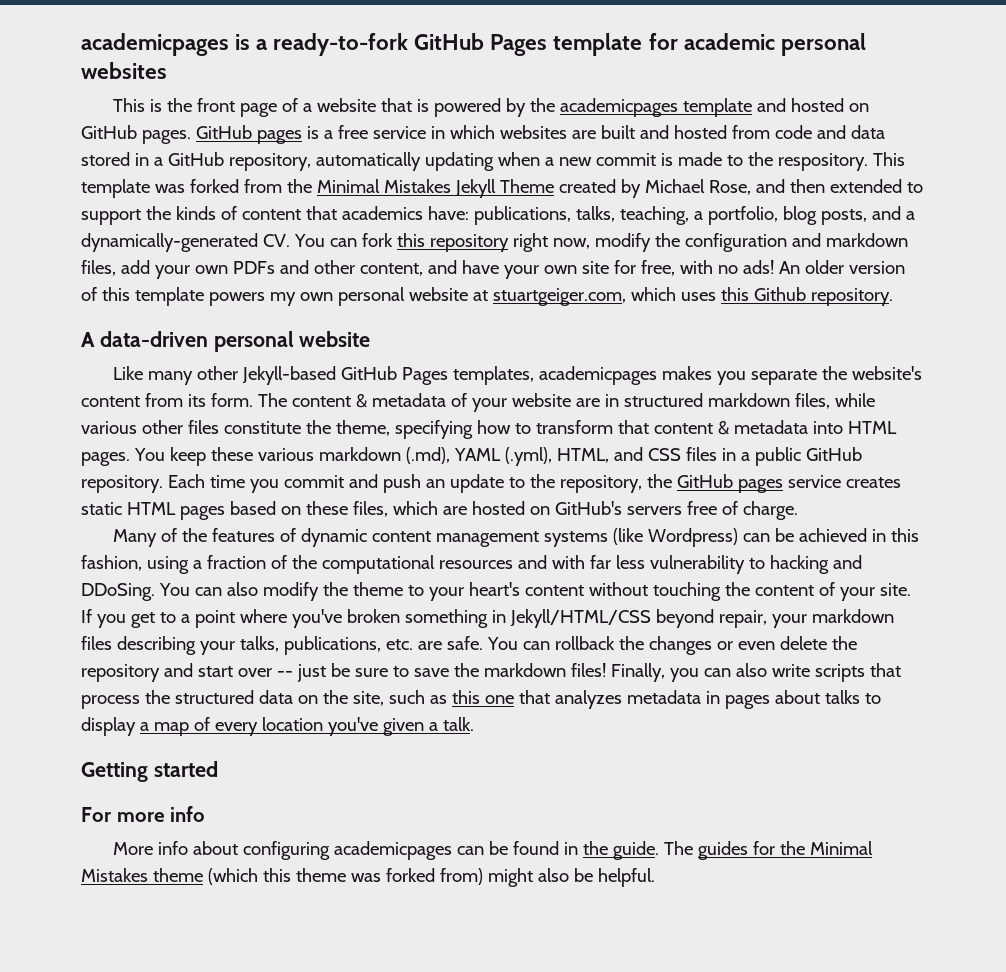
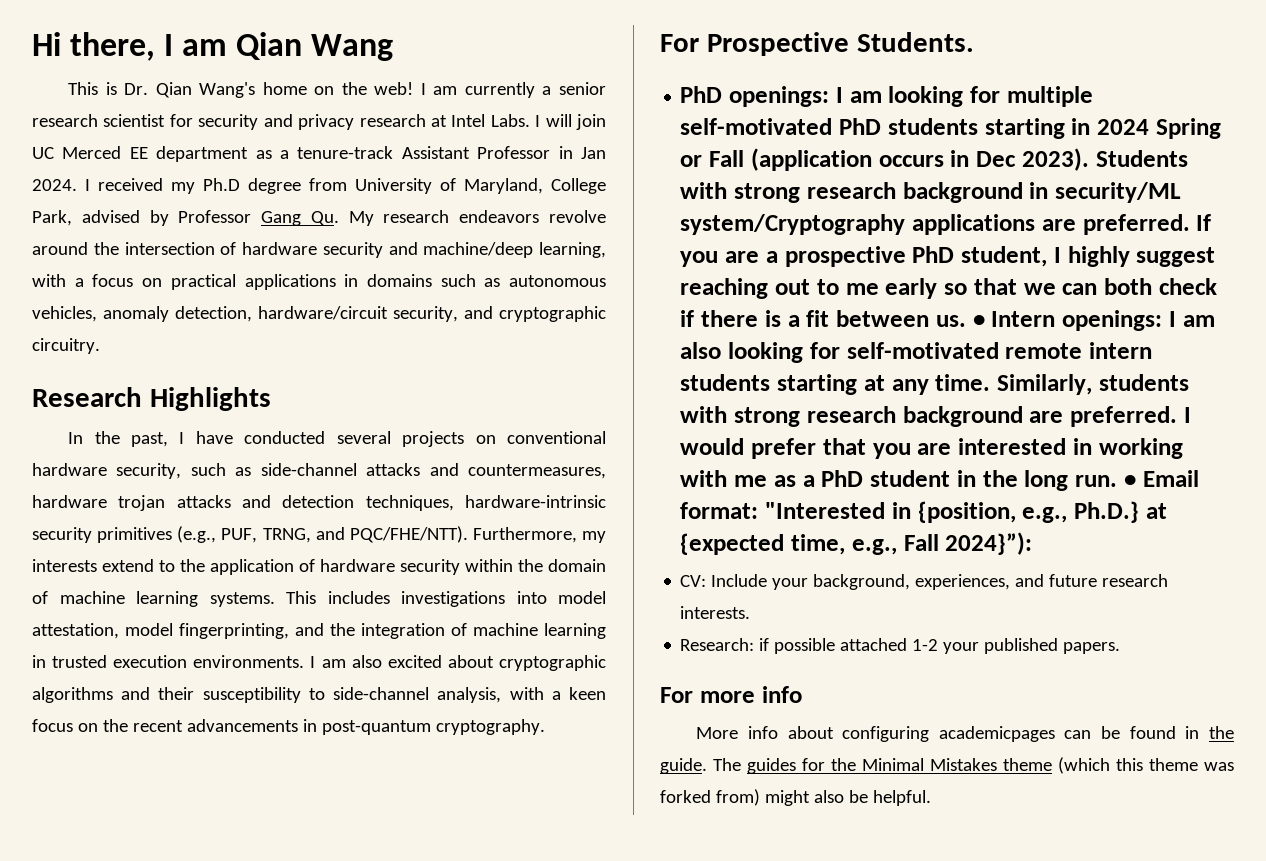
[81,33,866,56] [81,62,167,79] [113,98,870,117] [81,125,885,144] [81,152,905,171] [81,179,923,198] [81,206,915,225] [81,233,908,252] [81,260,905,279] [81,287,893,306] [81,331,371,352] [113,366,923,385] [81,393,875,412] [81,420,897,439] [81,447,862,466] [81,474,901,493] [81,501,798,520] [113,528,920,547] [81,555,862,574] [81,582,911,601] [81,609,894,628] [81,636,857,655] [81,663,901,682] [81,690,881,709] [81,717,474,736] [81,761,218,782] academicpages is a ready-to-fork GitHub Pages template for academic personal websites // This is the front page of a website that is powered by the academicpages template and hosted on GitHub pages. GitHub pages is a free service in which websites are built and hosted from code and data stored in a GitHub repository, automatically updating when a new commit is made to the respository. This template was forked from the Minimal Mistakes Jekyll Theme created by Michael Rose, and then extended to support the kinds of content that academics have: publications, talks, teaching, a portfolio, blog posts, and a dynamically-generated CV. You can fork this repository right now, modify the configuration and markdown files, add your own PDFs and other content, and have your own site for free, with no ads! An older version of this template powers my own personal website at stuartgeiger.com, which uses this Github repository. // A data-driven personal website // Like many other Jekyll-based GitHub Pages templates, academicpages makes you separate the website's content from its form. The content & metadata of your website are in structured markdown files, while various other files constitute the theme, specifying how to transform that content & metadata into HTML pages. You keep these various markdown (.md), YAML (.yml), HTML, and CSS files in a public GitHub repository. Each time you commit and push an update to the repository, the GitHub pages service creates static HTML pages based on these files, which are hosted on GitHub's servers free of charge. // Many of the features of dynamic content management systems (like Wordpress) can be achieved in this fashion, using a fraction of the computational resources and with far less vulnerability to hacking and DDoSing. You can also modify the theme to your heart's content without touching the content of your site. If you get to a point where you've broken something in Jekyll/HTML/CSS beyond repair, your markdown files describing your talks, publications, etc. are safe. You can rollback the changes or even delete the repository and start over -- just be sure to save the markdown files! Finally, you can also write scripts that process the structured data on the site, such as this one that analyzes metadata in pages about talks to display a map of every location you've given a talk. // Getting started -> [32,32,394,61] [68,82,607,98] [32,114,606,130] [32,146,606,162] [32,178,606,194] [32,210,606,226] [32,242,606,258] [32,274,606,290] [32,306,606,322] [32,338,100,354] [32,387,271,411] [68,431,607,447] [32,463,606,479] [32,495,606,511] [32,526,606,543] [32,559,606,575] [32,591,606,607] [32,623,606,639] [32,655,606,671] [32,687,606,703] [32,719,545,735] [660,32,974,56] [680,86,1093,107] [680,118,1221,139] [680,148,1188,171] [680,182,1182,203] [680,214,1212,235] [680,246,1216,267] [680,278,1217,299] [680,310,1215,331] [680,342,1153,363] [680,374,1189,395] [680,406,1191,427] [680,438,1183,459] [680,470,1199,491] [680,501,1167,523] [680,532,1033,555] [680,574,1169,590] [680,606,751,619] [680,638,1121,654] Hi there, I am Qian Wang // This is Dr. Qian Wang's home on the web! I am currently a senior research scientist for security and privacy research at Intel Labs. I will join UC Merced EE department as a tenure-track Assistant Professor in Jan 2024. I received my Ph.D degree from University of Maryland, College Park, advised by Professor Gang Qu. My research endeavors revolve around the intersection of hardware security and machine/deep learning, with a focus on practical applications in domains such as autonomous vehicles, anomaly detection, hardware/circuit security, and cryptographic circuitry. // Research Highlights // In the past, I have conducted several projects on conventional hardware security, such as side-channel attacks and countermeasures, hardware trojan attacks and detection techniques, hardware-intrinsic security primitives (e.g., PUF, TRNG, and PQC/FHE/NTT). Furthermore, my interests extend to the application of hardware security within the domain of machine learning systems. This includes investigations into model attestation, model fingerprinting, and the integration of machine learning in trusted execution environments. I am also excited about cryptographic algorithms and their susceptibility to side-channel analysis, with a keen focus on the recent advancements in post-quantum cryptography. // For Prospective Students. // PhD openings: I am looking for multiple self-motivated PhD students starting in 2024 Spring or Fall (application occurs in Dec 2023). Students with strong research background in security/ML system/Cryptography applications are preferred. If you are a prospective PhD student, I highly suggest reaching out to me early so that we can both check if there is a fit between us. • Intern openings: I am also looking for self-motivated remote intern students starting at any time. Similarly, students with strong research background are preferred. I would prefer that you are interested in working with me as a PhD student in the long run. • Email format: "Interested in {position, e.g., Ph.D.} at {expected time, e.g., Fall 2024}”): // CV: Include your background, experiences, and future research interests. // Research: if possible attached 1-2 your published papers.

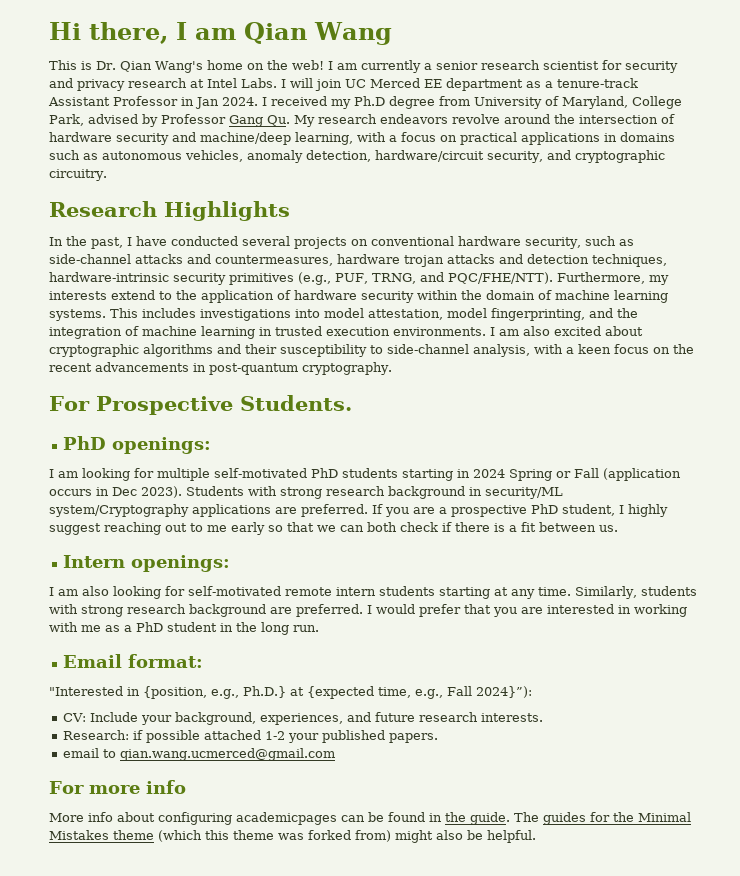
(830, 96) none -> (212, 445) //
[972,315,985,327] • -> (618, 528) //
(1163, 320) none -> (231, 563) //
[1123,475,1136,487] • -> (319, 628) //
(759, 510) none -> (204, 661) //
(1121, 648) none -> [63,748,336,761] // email to qian.wang.ucmerced@gmail.com

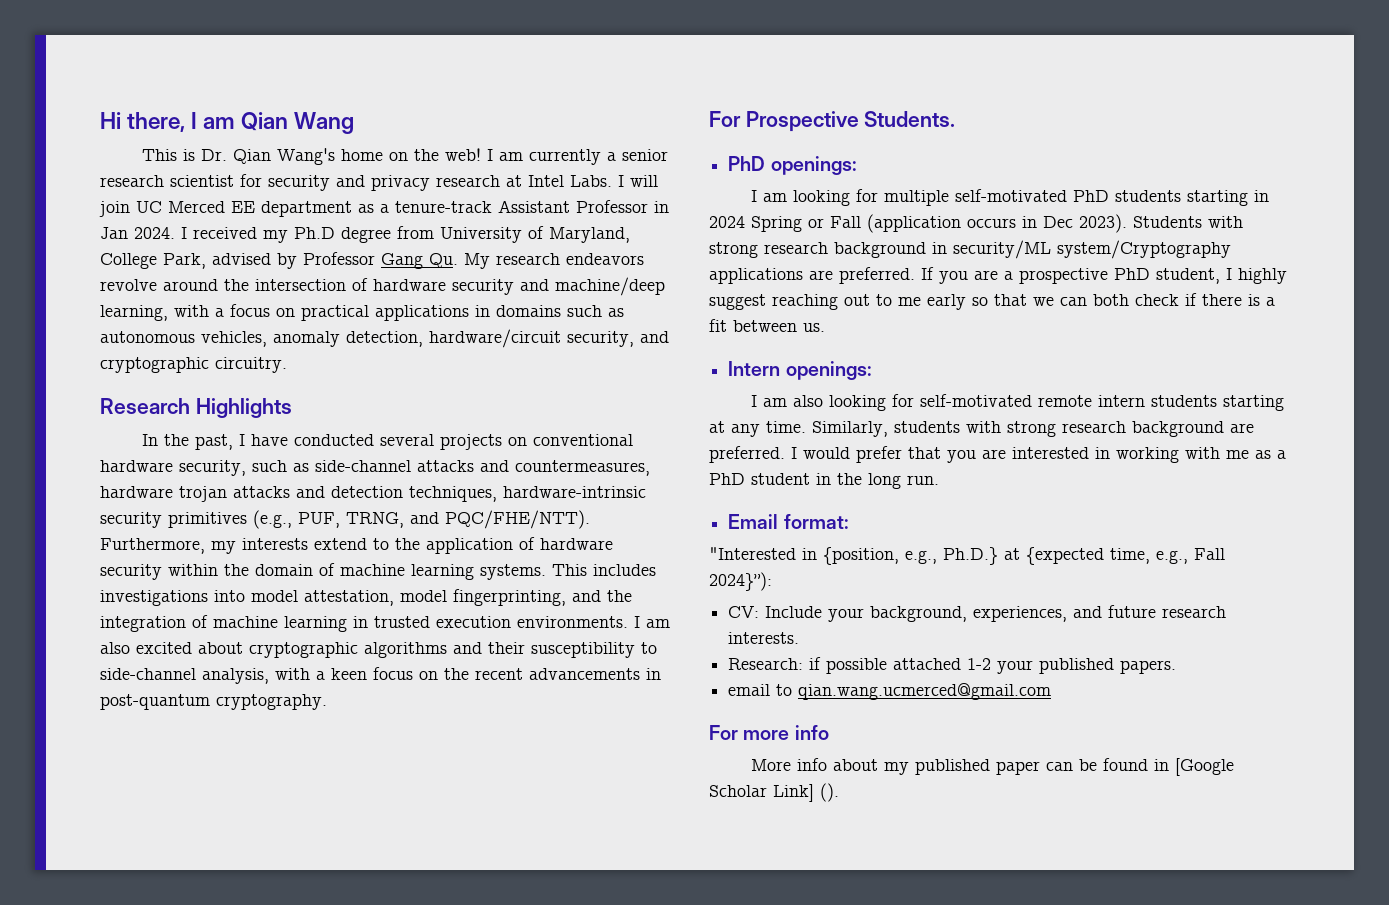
[158,812,337,825] configuring academicpages -> [884,759,1041,775] my published paper
[445,812,691,825] [49,830,536,843] the guide. The guides for the Minimal Mistakes theme (which this theme was forked from) might also be helpful. -> [1175,758,1235,776] [709,783,839,802] [Google Scholar Link] ().

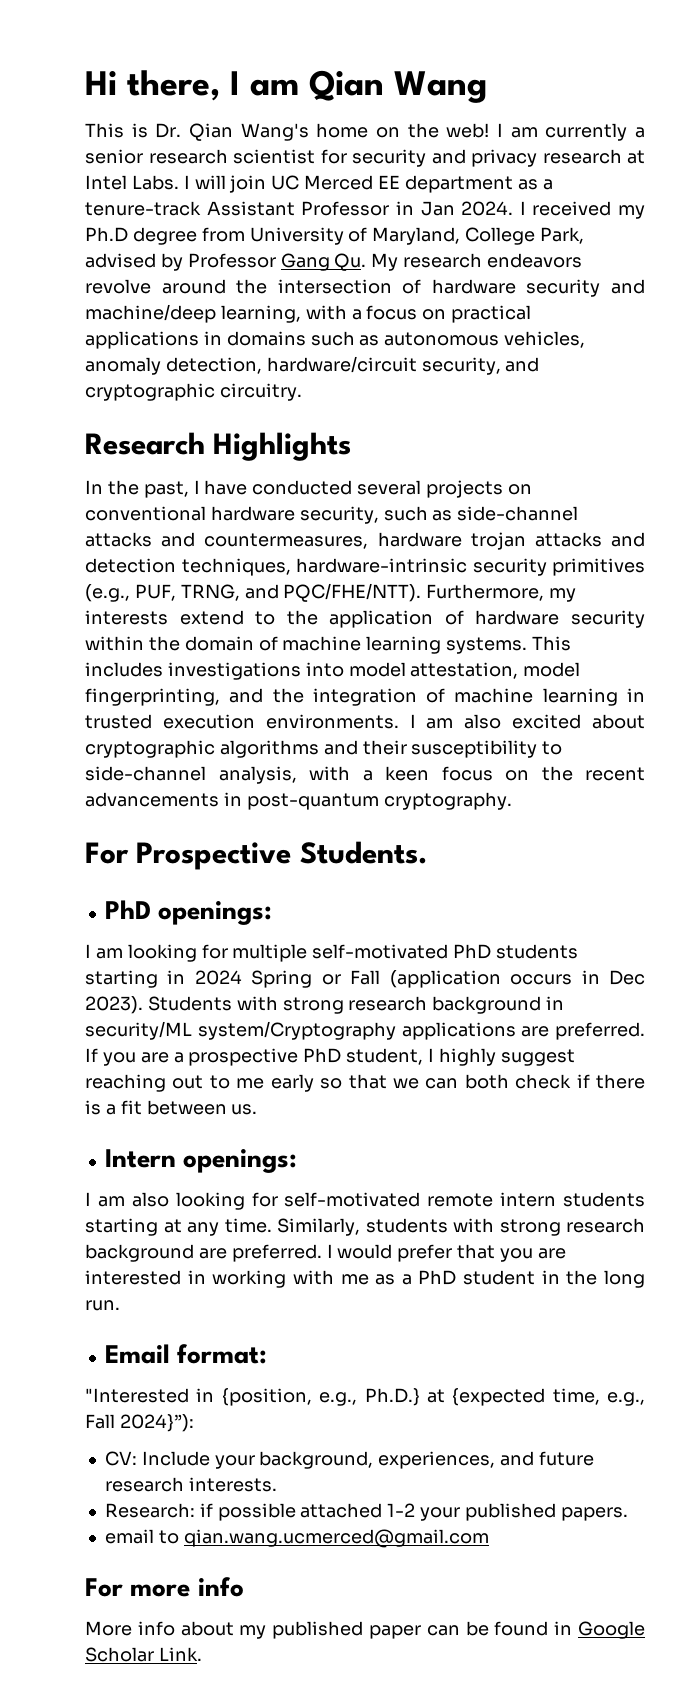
[1175,758,1235,776] [709,783,839,802] [Google Scholar Link] (). -> [578,1621,646,1639] [85,1647,202,1662] Google Scholar Link.

